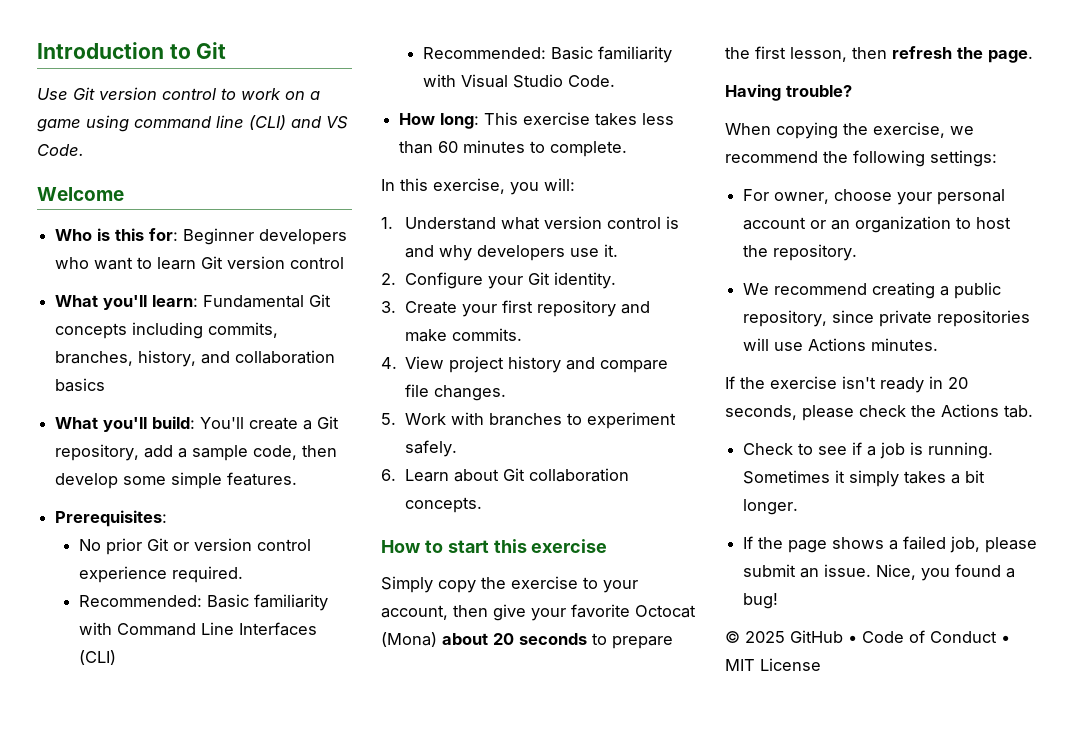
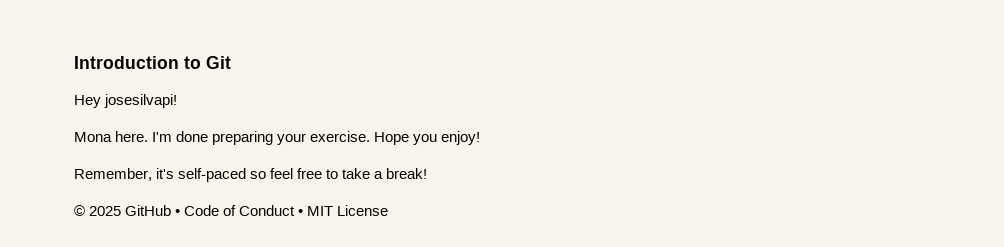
[37,87,320,100] [37,115,348,132] [37,144,84,156] [37,187,124,201] [55,228,348,245] [55,256,345,270] [55,294,332,310] [55,322,279,339] [55,350,336,367] [55,378,106,392] [55,416,340,432] [55,444,338,461] [55,472,298,489] [55,510,168,527] [79,538,312,555] [79,566,244,583] [79,594,329,611] [79,622,318,636] [79,650,117,665] [423,46,673,63] [423,74,616,88] [399,112,675,129] [399,140,628,157] [381,178,575,195] [381,216,680,230] [405,244,619,261] [381,272,617,289] [381,300,651,317] [405,328,523,342] [381,356,669,373] [405,384,507,401] [381,412,677,429] [405,440,458,457] [381,468,630,482] [405,497,483,513] [381,539,608,553] [381,576,638,593] [381,604,696,621] [381,632,673,649] [725,46,1033,63] [725,84,852,101] [725,122,974,139] [725,150,997,167] [743,189,1006,205] [743,216,1012,233] [743,244,858,261] [743,282,1002,299] [743,310,1031,327] [743,338,939,351] [725,376,968,393] [725,404,1033,421] [743,442,994,459] [743,470,986,487] [743,499,799,515] [743,536,1038,553] [743,564,1016,581] [743,593,779,609] Use Git version control to work on a game using command line (CLI) and VS Code. // Welcome // Who is this for: Beginner developers who want to learn Git version control // What you'll learn: Fundamental Git concepts including commits, branches, history, and collaboration basics // What you'll build: You'll create a Git repository, add a sample code, then develop some simple features. // Prerequisites: // No prior Git or version control experience required. // Recommended: Basic familiarity with Command Line Interfaces (CLI) // Recommended: Basic familiarity with Visual Studio Code. // How long: This exercise takes less than 60 minutes to complete. // In this exercise, you will: // 1. Understand what version control is and why developers use it. // 2. Configure your Git identity. // 3. Create your first repository and make commits. // 4. View project history and compare file changes. // 5. Work with branches to experiment safely. // 6. Learn about Git collaboration concepts. // How to start this exercise // Simply copy the exercise to your account, then give your favorite Octocat (Mona) about 20 seconds to prepare the first lesson, then refresh the page. // Having trouble? // When copying the exercise, we recommend the following settings: // For owner, choose your personal account or an organization to host the repository. // We recommend creating a public repository, since private repositories will use Actions minutes. // If the exercise isn't ready in 20 seconds, please check the Actions tab. // Check to see if a job is running. Sometimes it simply takes a bit longer. // If the page shows a failed job, please submit an issue. Nice, you found a bug! -> [74,94,178,108] [74,131,481,145] [74,168,428,182] Hey josesilvapi! // Mona here. I'm done preparing your exercise. Hope you enjoy! // Remember, it's self-paced so feel free to take a break!

